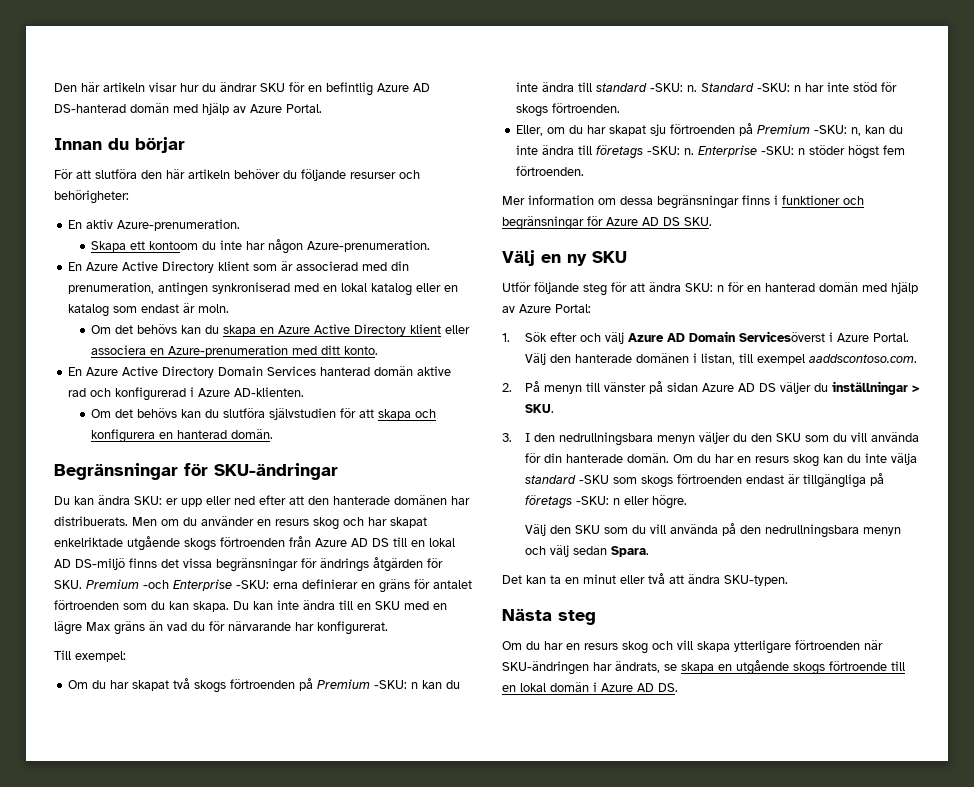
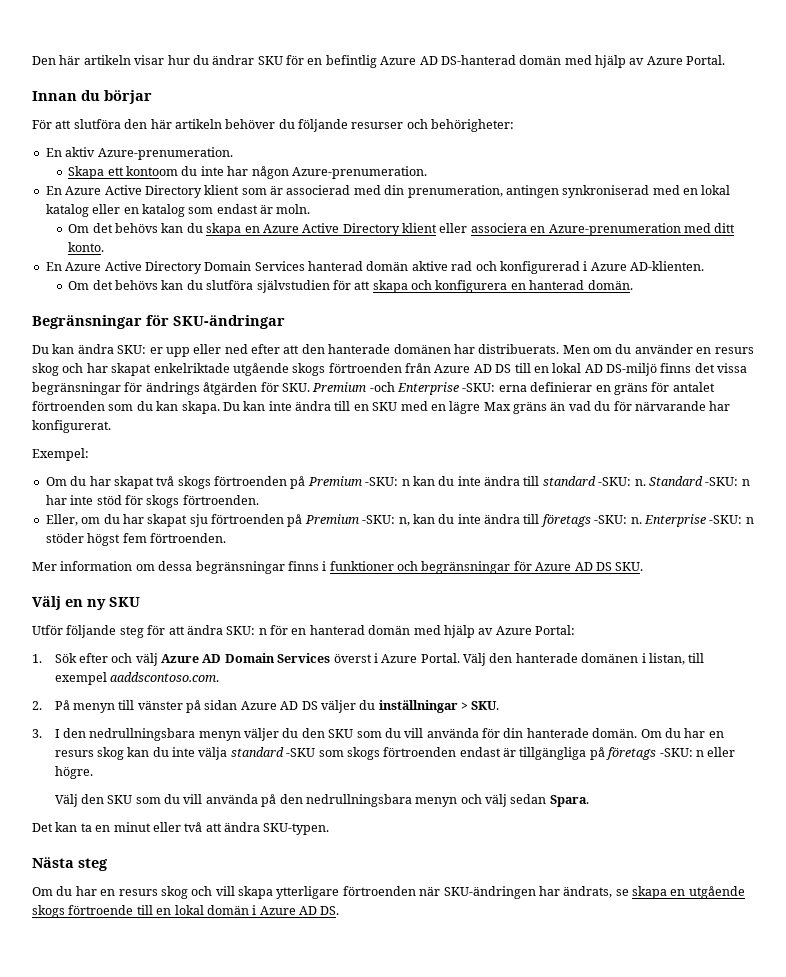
[54,650,126,662] Till exempel: -> [32,448,89,461] Exempel:
[739,331,826,342] Servicesöverst -> [277,653,372,663] Services överst

